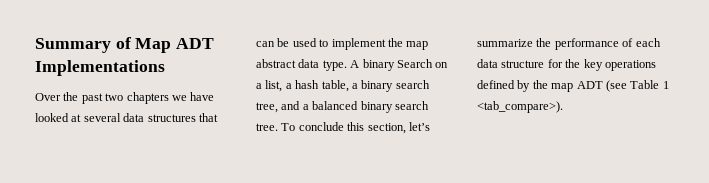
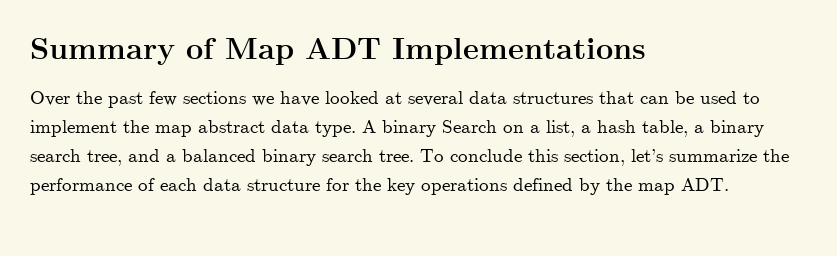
[105,92,169,104] two chapters -> [149,91,246,106] few sections
[576,80,669,92] [477,101,563,113] ADT (see Table 1 <tab_compare>). -> [681,178,729,191] ADT.

